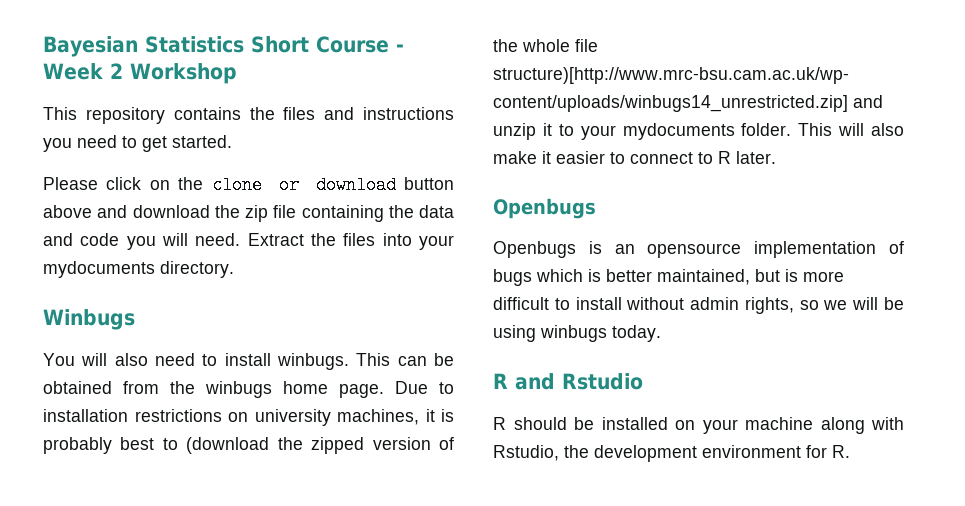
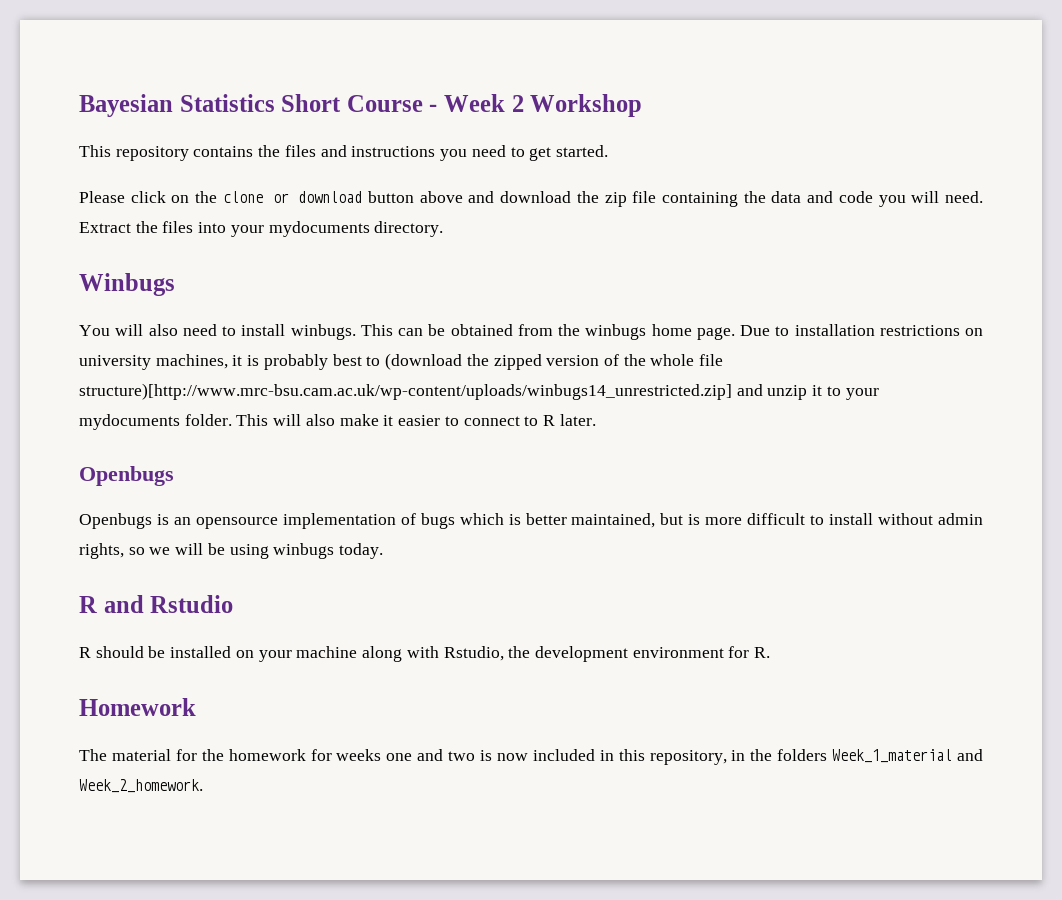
(850, 451) none -> [79,698,196,716] [79,749,983,765] [79,779,203,793] // Homework // The material for the homework for weeks one and two is now included in this repository, in the folders Week_1_material and Week_2_homework.

